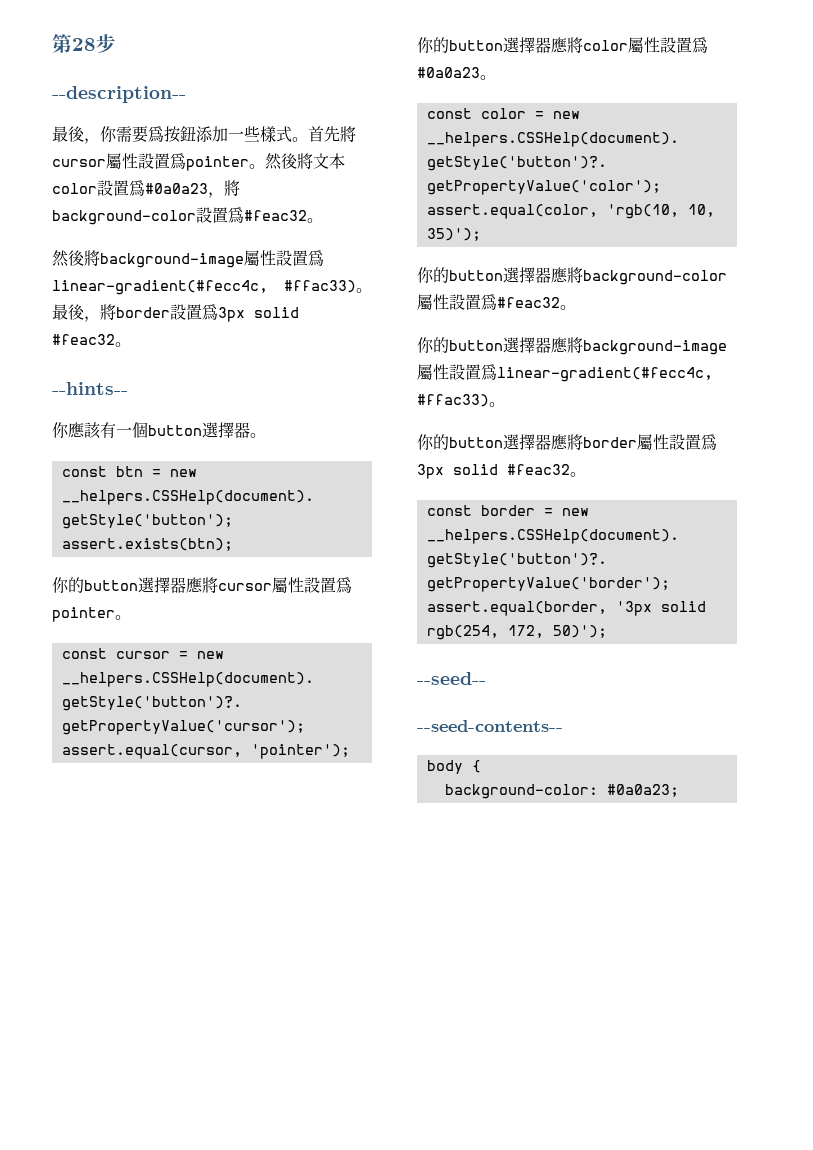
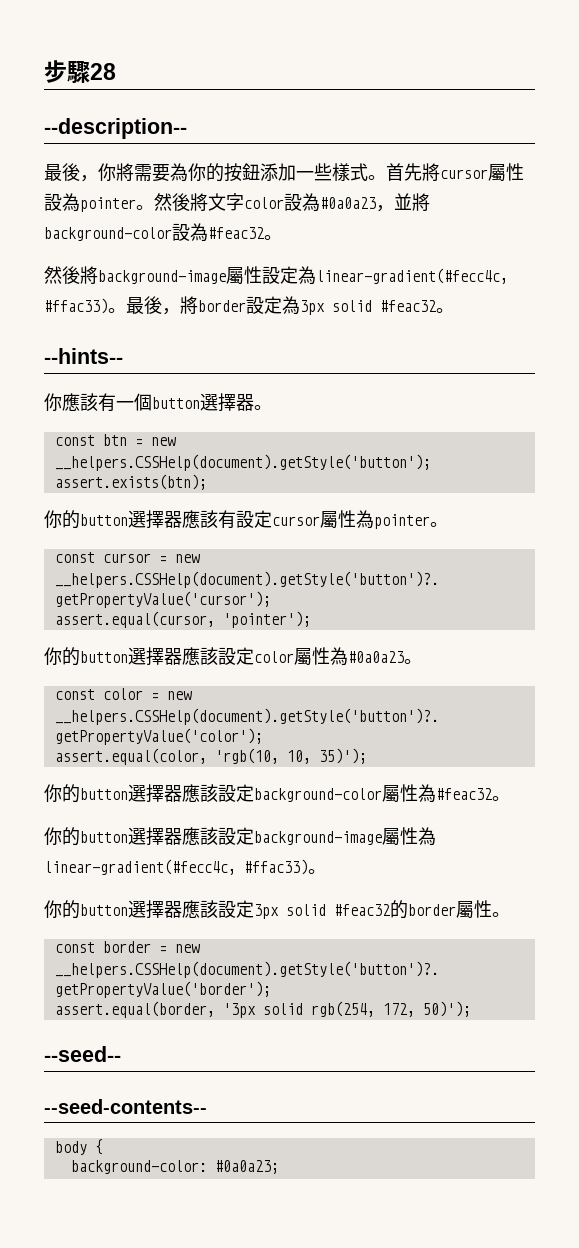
[52,34,72,53] 第 -> [44,60,90,83] 步驟
[96,34,116,53] 步 -> (116, 71) none
[116,126,164,143] 需要爲 -> [116,163,224,182] 將需要為你的
[154,153,186,169] 置爲 -> [62,193,80,212] 為
[329,153,345,169] [52,180,224,198] 本color設置爲#0a0a23， -> [226,193,412,212] 字color設為#0a0a23，並
[212,207,244,223] 置爲 -> [190,223,208,242] 為
[292,250,324,266] 置爲 -> [280,266,316,285] 定為
[186,304,218,320] 置爲 -> [264,296,300,315] 定為
[202,577,352,593] 將cursor屬性設置爲 -> [200,510,374,529] 該有設定cursor屬性為
[567,37,583,53] 將 -> [200,647,254,665] 該設定
[660,37,708,53] 設置爲 -> [330,647,348,666] 為
[567,267,583,283] 將 -> [200,784,254,802] 該設定
[449,294,497,310] 設置爲 -> [418,784,436,803] 為
[567,337,727,355] [417,364,497,380] 將background-image屬性設置爲 -> [200,827,436,846] 該設定background-image屬性為
[567,434,717,450] [417,464,570,479] 將border屬性設置爲3px solid #feac32 -> [200,900,492,919] 該設定3px solid #feac32的border屬性

